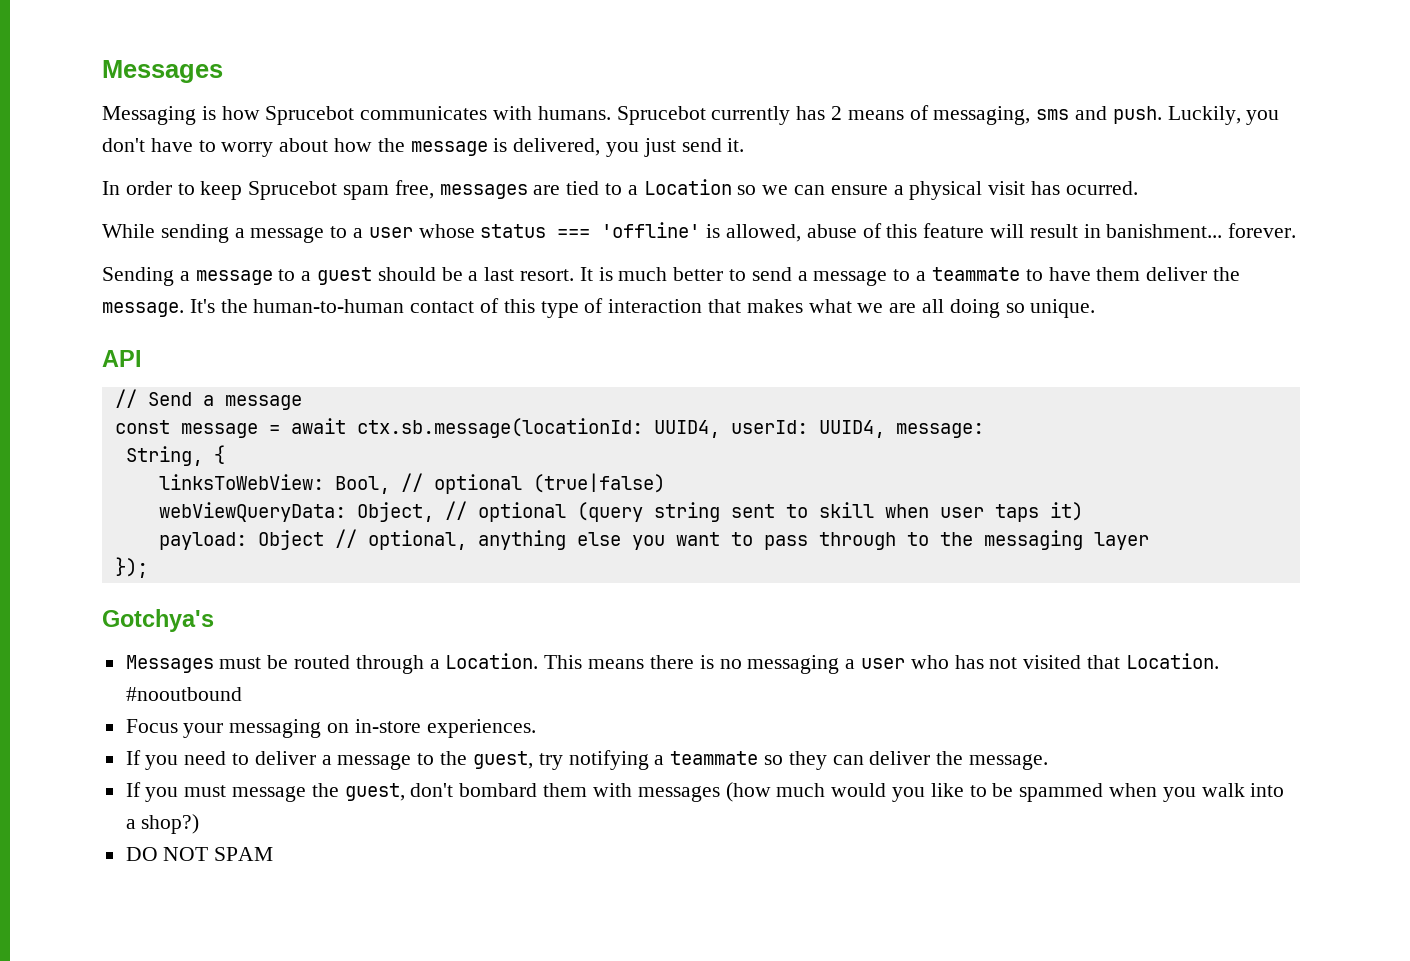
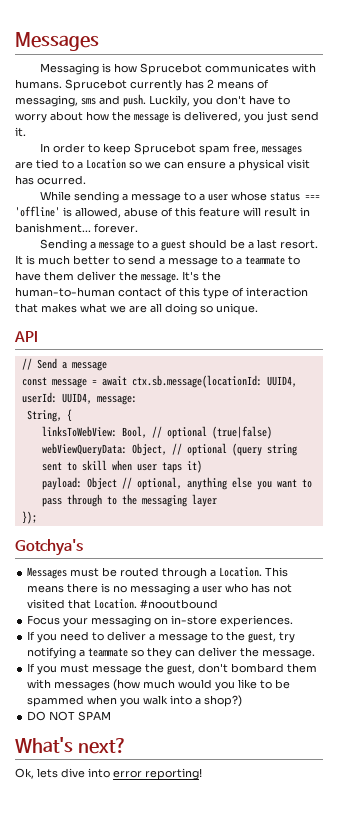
(274, 854) none -> [15,737,127,754] [15,768,202,780] // What's next? // Ok, lets dive into error reporting!

